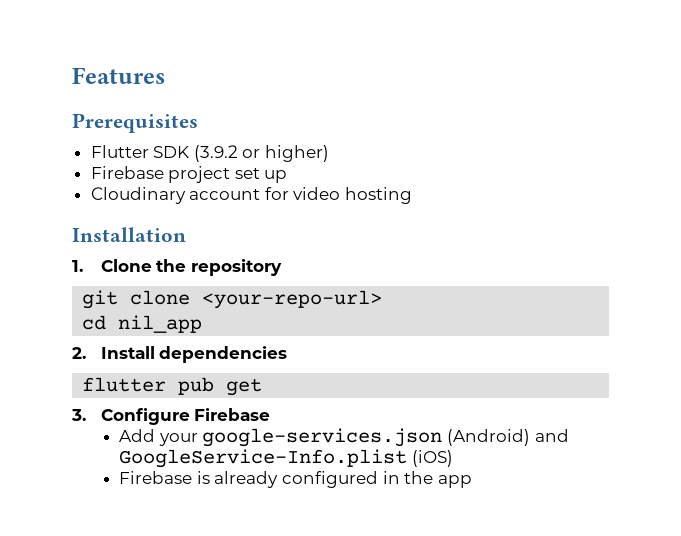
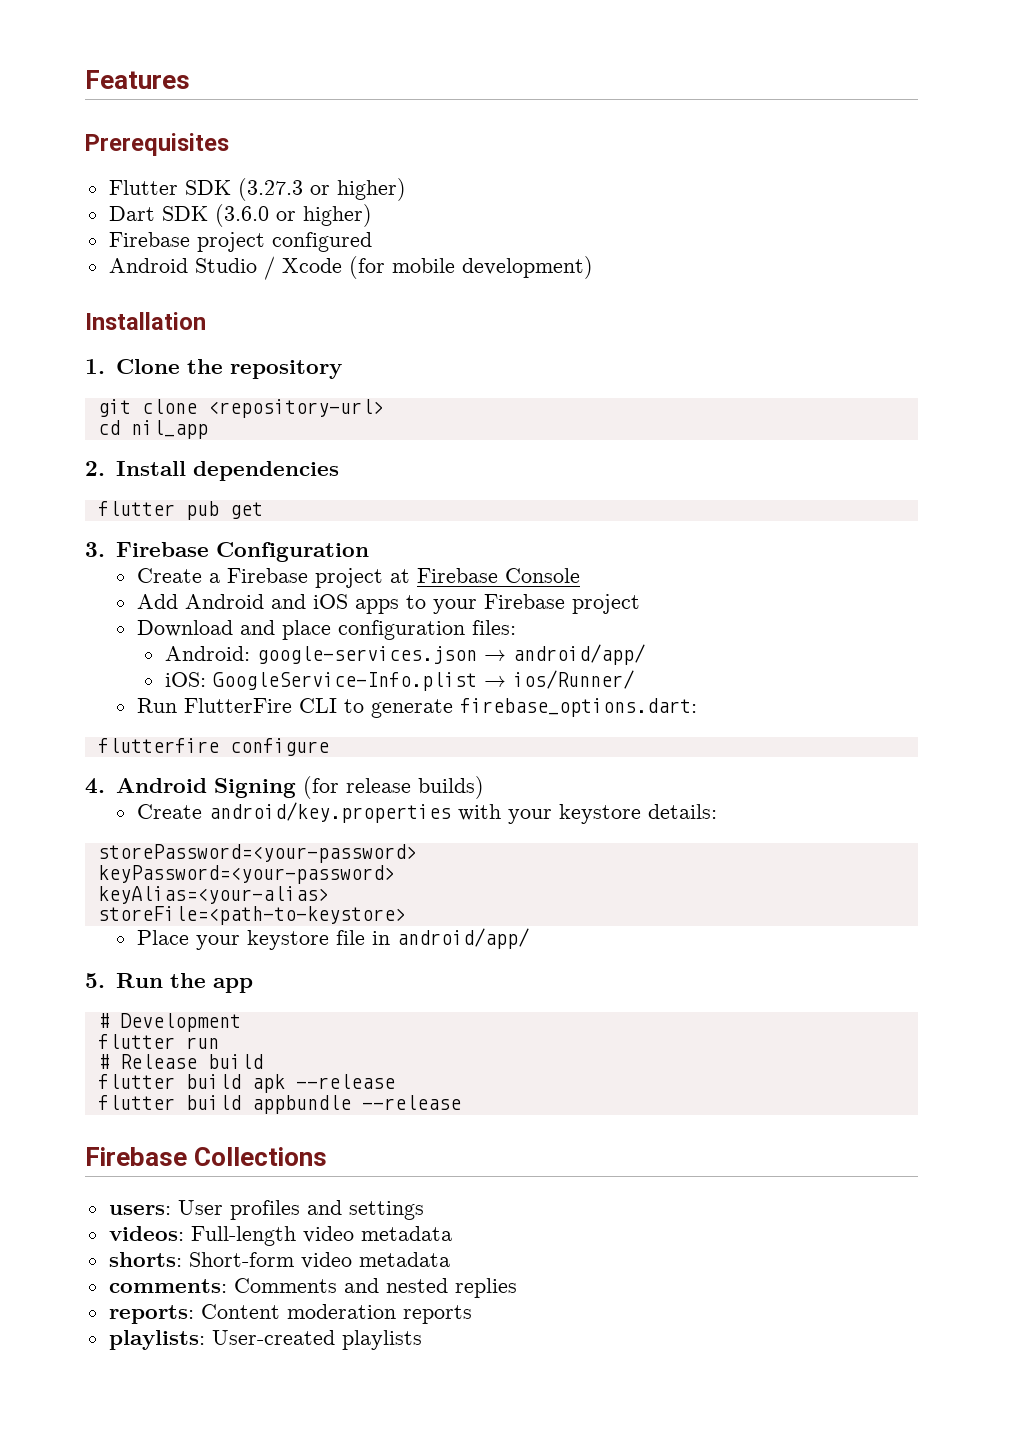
[193,145,330,162] [90,166,288,183] [90,187,413,204] (3.9.2 or higher) // Firebase project set up // Cloudinary account for video hosting -> [237,178,406,201] [108,204,372,227] [108,232,372,252] [108,256,593,280] (3.27.3 or higher) // Dart SDK (3.6.0 or higher) // Firebase project configured // Android Studio / Xcode (for mobile development)
[202,290,383,309] <your-repo-url> -> [207,399,384,418] <repository-url>
[100,408,271,425] [119,428,569,447] [119,449,453,468] [119,471,472,488] Configure Firebase // Add your google-services.json (Android) and GoogleService-Info.plist (iOS) // Firebase is already configured in the app -> [115,542,369,562] [136,568,580,588] [136,594,640,614] [136,620,516,640] [164,644,645,665] [164,670,634,691] [136,698,697,718] [97,738,329,756] [85,776,484,799] [136,802,717,824] [97,844,417,863] [97,865,395,884] [97,886,329,904] [97,906,406,925] [136,928,529,950] [85,973,253,993] [97,1013,241,1032] [97,1034,219,1049] [97,1054,263,1069] [97,1074,395,1093] [97,1095,461,1114] [85,1147,328,1166] [108,1200,424,1220] [108,1226,452,1246] [108,1252,450,1269] [108,1278,517,1298] [108,1304,472,1324] [108,1330,422,1350] Firebase Configuration // Create a Firebase project at Firebase Console // Add Android and iOS apps to your Firebase project // Download and place configuration files: // Android: google-services.json → android/app/ // iOS: GoogleService-Info.plist → ios/Runner/ // Run FlutterFire CLI to generate firebase_options.dart: // flutterfire configure // 4. Android Signing (for release builds) // Create android/key.properties with your keystore details: // storePassword=<your-password> // keyPassword=<your-password> // keyAlias=<your-alias> // storeFile=<path-to-keystore> // Place your keystore file in android/app/ // 5. Run the app // # Development // flutter run // # Release build // flutter build apk --release // flutter build appbundle --release // Firebase Collections // users: User profiles and settings // videos: Full-length video metadata // shorts: Short-form video metadata // comments: Comments and nested replies // reports: Content moderation reports // playlists: User-created playlists

